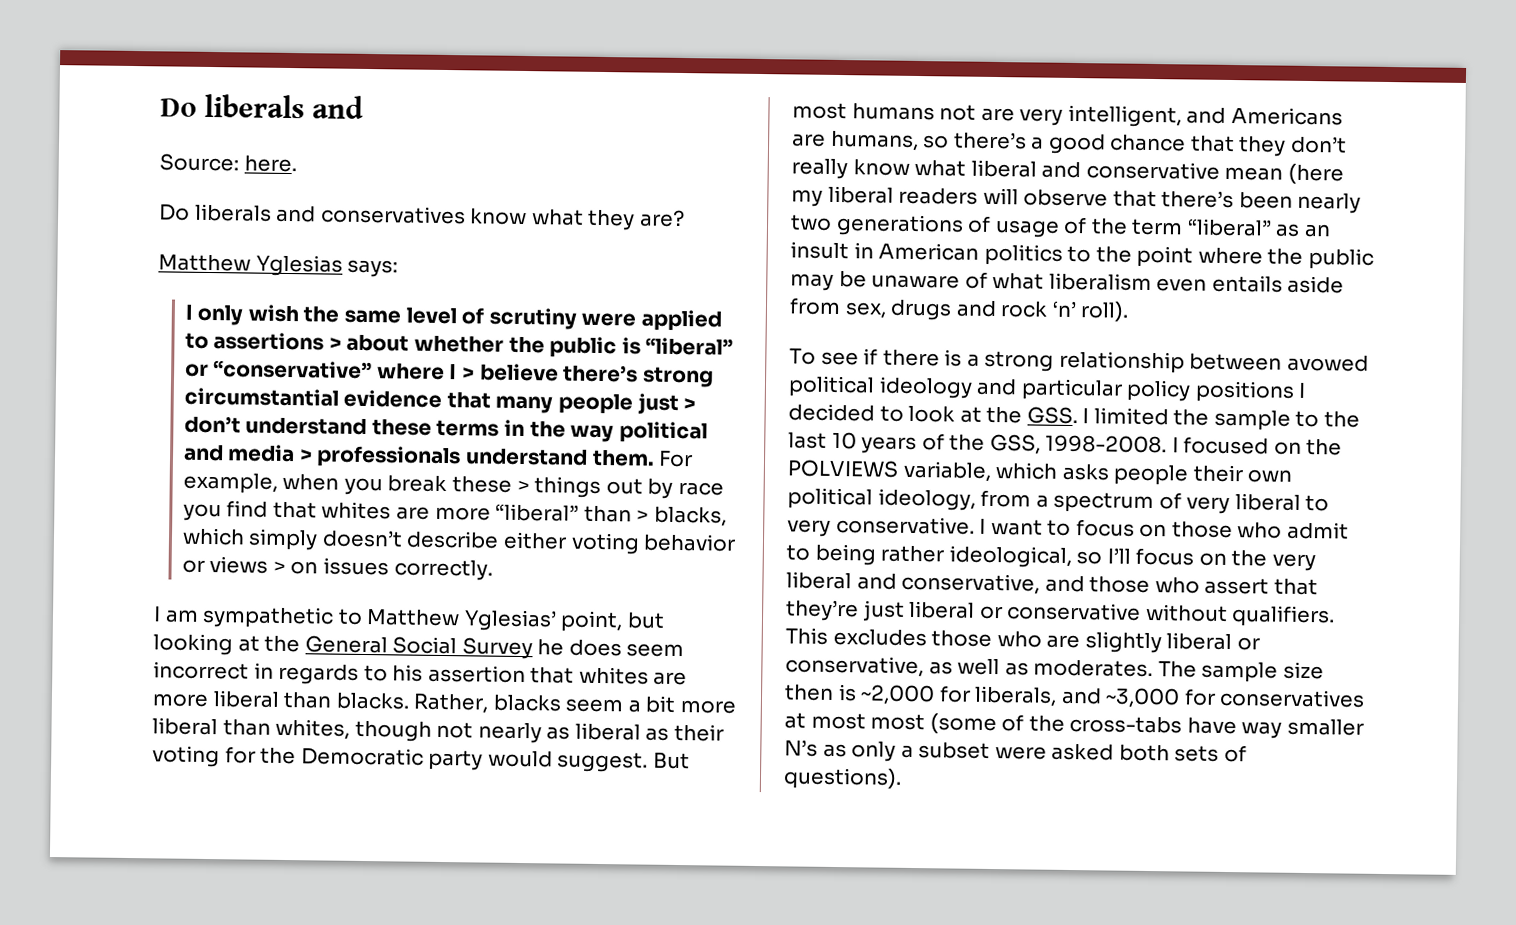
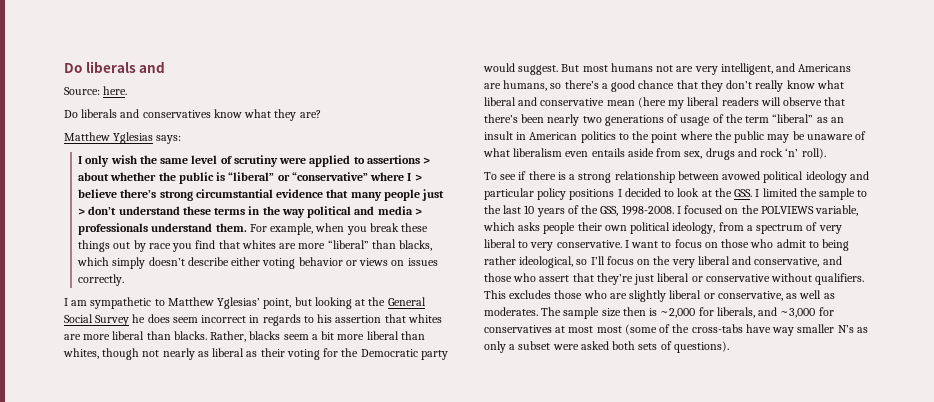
[516,479,530,493] > -> (429, 227) none
[636,509,650,522] > -> (396, 244) none
[272,560,286,573] > -> (389, 262) none

